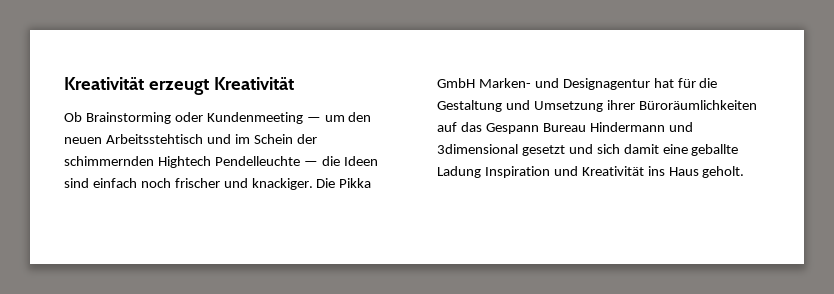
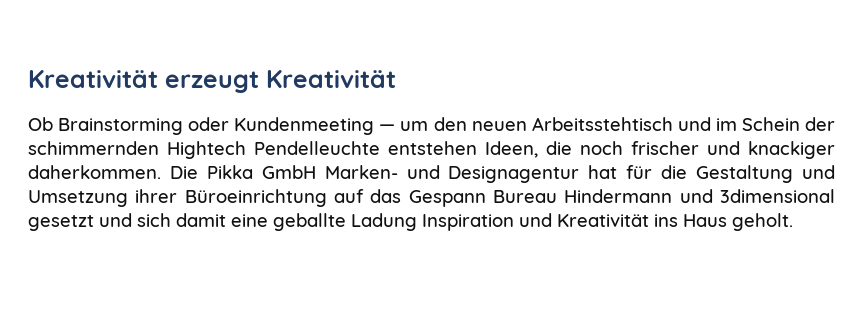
[303,156,378,166] [64,178,137,188] — die Ideen sind einfach -> [388,141,572,158] entstehen Ideen, die
[251,178,313,190] knackiger. -> [748,141,835,159] [28,165,161,179] knackiger daherkommen.
[638,100,757,110] Büroräumlichkeiten -> [184,189,327,207] Büroeinrichtung

